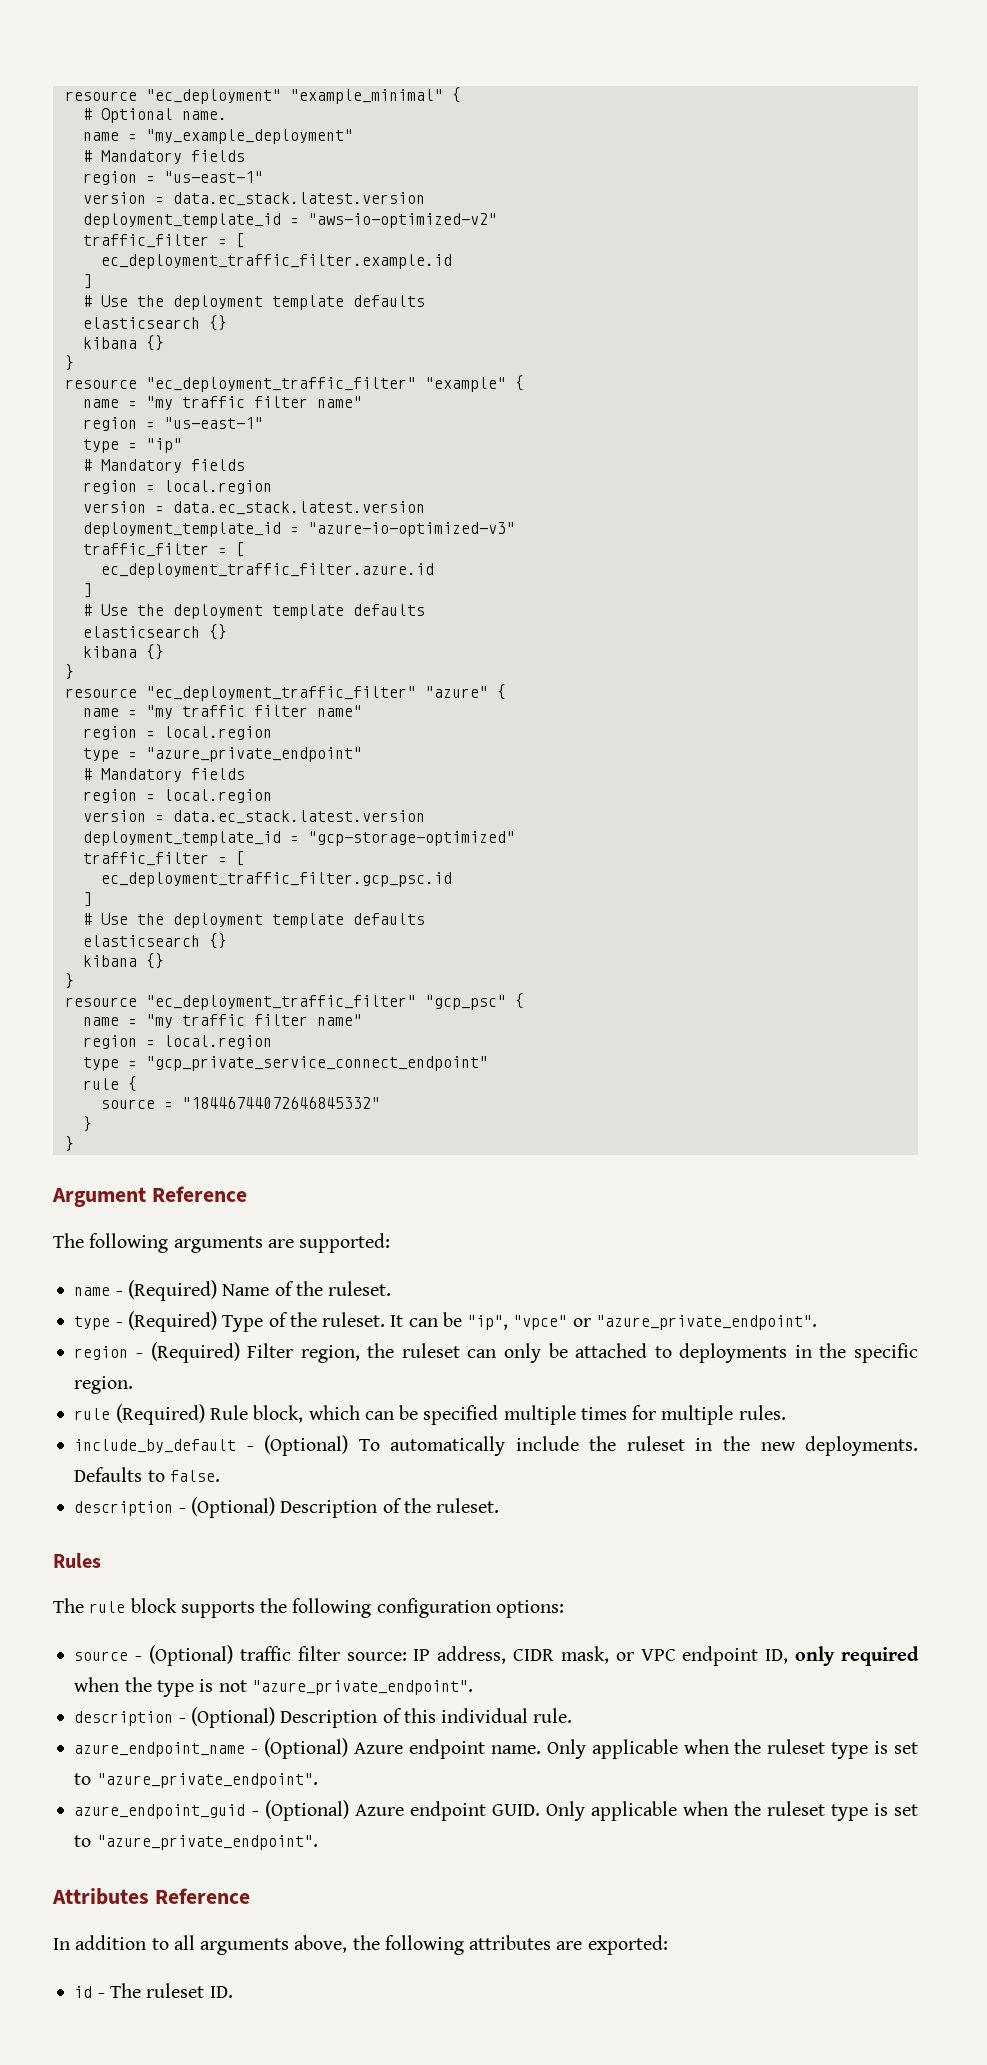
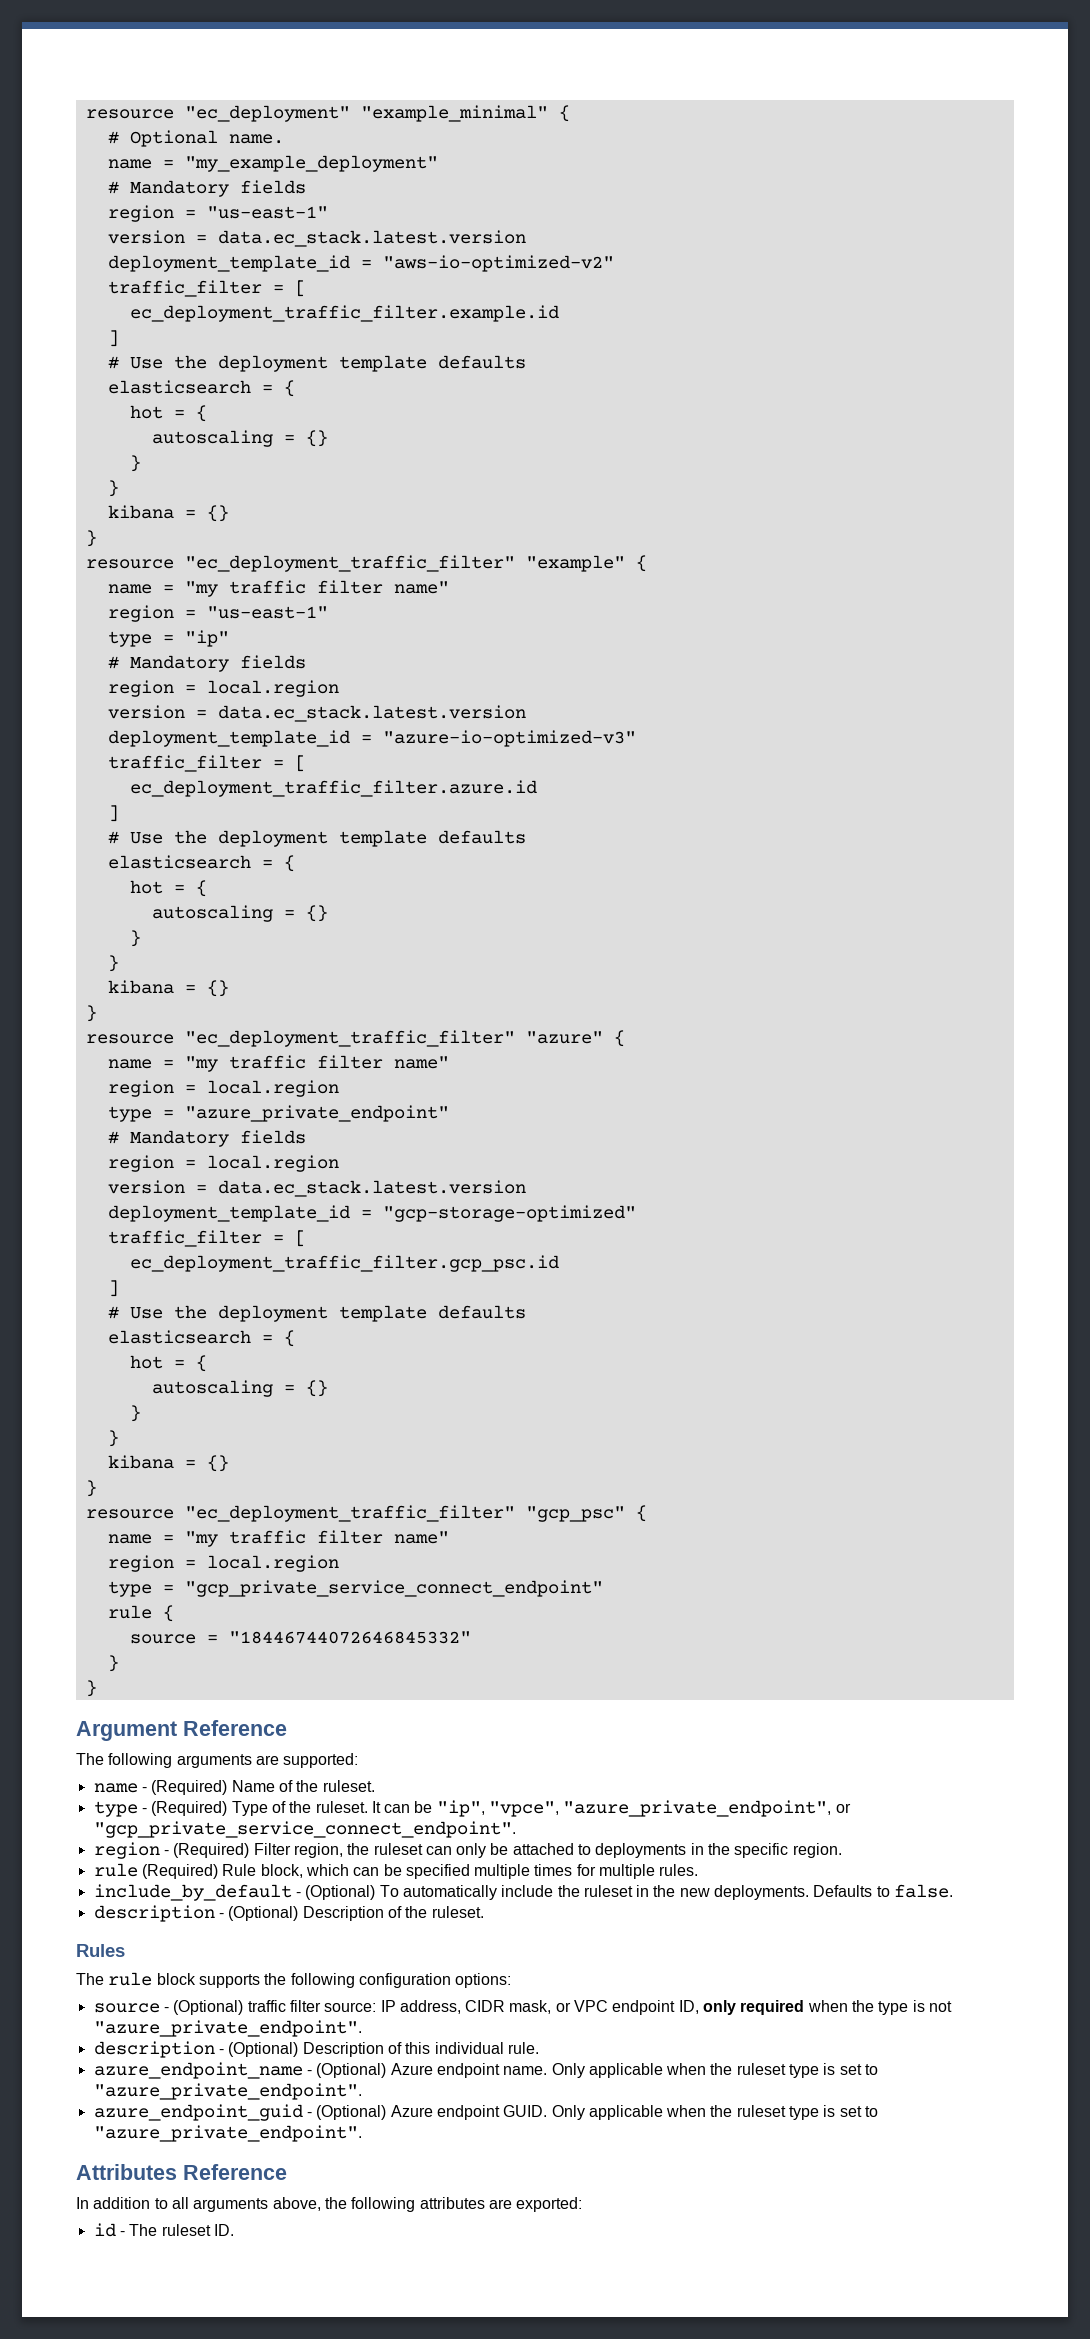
[208,315,227,331] [82,337,137,349] {} // kibana -> [261,380,295,397] [129,405,207,422] [151,430,328,447] [129,455,141,472] [107,480,119,497] [107,505,196,519] = { // hot = { // autoscaling = {} // } // } // kibana =
[208,624,227,640] [82,646,137,658] {} // kibana -> [261,855,295,872] [129,880,207,897] [151,905,328,922] [129,930,141,947] [107,955,119,972] [107,980,196,994] = { // hot = { // autoscaling = {} // } // } // kibana =
[208,933,227,949] [82,955,137,967] {} // kibana -> [261,1330,295,1347] [129,1355,207,1372] [151,1380,328,1397] [129,1405,141,1422] [107,1430,119,1447] [107,1455,196,1469] = { // hot = { // autoscaling = {} // } // } // kibana =
[513,1315,817,1330] "vpce" or "azure_private_endpoint". -> [489,1800,851,1817] [93,1821,516,1838] "vpce", "azure_private_endpoint", or "gcp_private_service_connect_endpoint".

